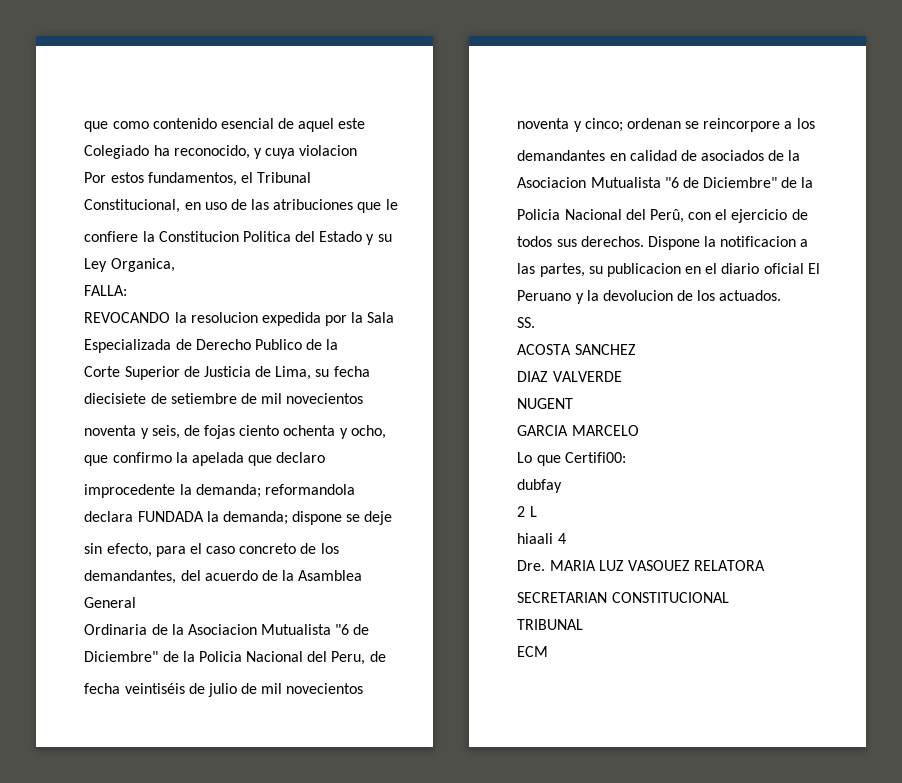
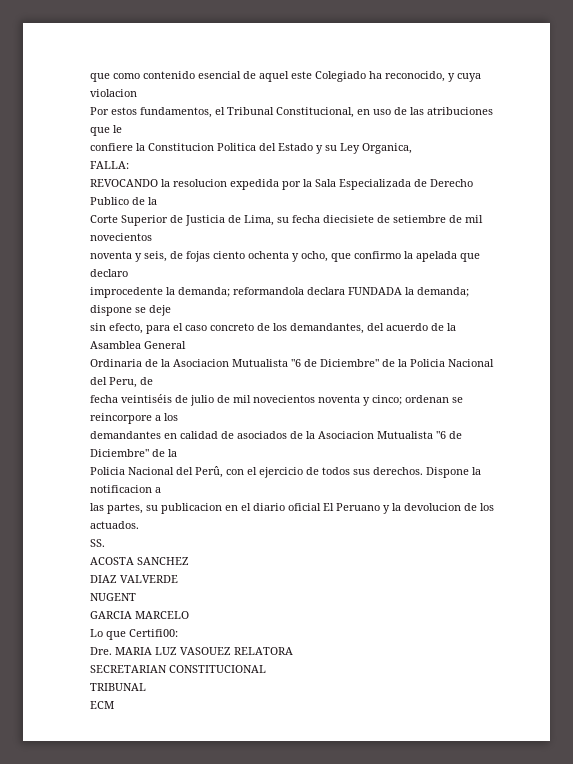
[517,479,563,493] [517,506,537,517] [517,533,566,544] // dubfay // 2 L // hiaali 4 -> (178, 633) none

